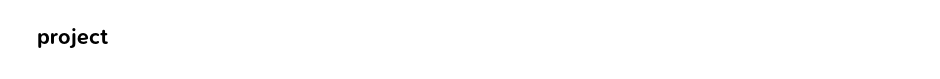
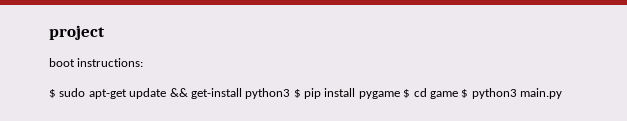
(108, 38) none -> [49,58,144,67] [49,88,562,99] // boot instructions: // $ sudo apt-get update && get-install python3 $ pip install pygame $ cd game $ python3 main.py

